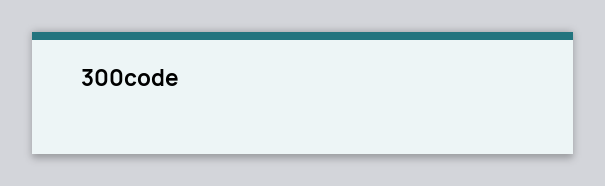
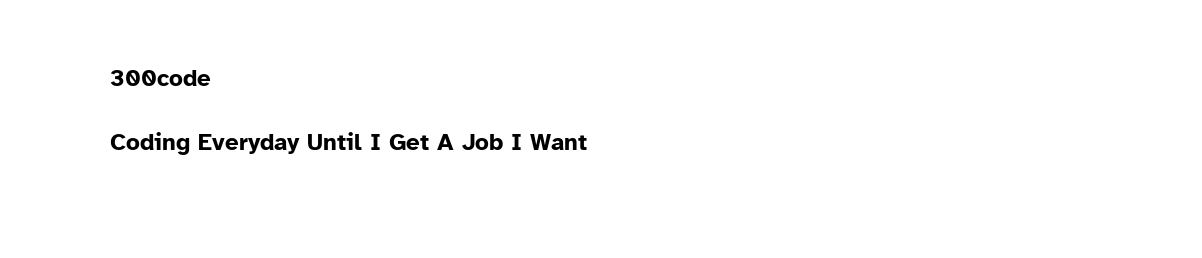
(179, 77) none -> [110,132,587,155] // Coding Everyday Until I Get A Job I Want

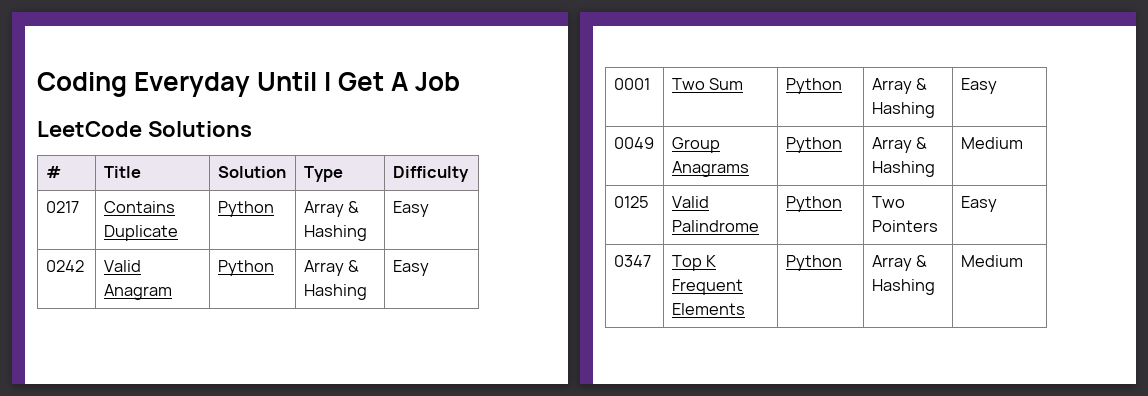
[110,70,211,86] 300code // -> (37, 84) none
[511,134,587,150] I Want -> [37,121,252,137] [45,166,61,178] [103,166,141,178] [217,166,286,178] [303,166,343,182] [392,166,469,182] [45,201,79,213] [103,201,175,213] [103,225,178,241] [217,201,274,217] [303,201,360,217] [303,225,367,241] [392,201,429,217] [45,260,84,272] [103,260,141,272] [103,284,172,300] [217,260,274,276] [303,260,360,276] [303,284,367,300] [392,260,429,276] [613,78,650,90] [671,78,744,90] [785,78,842,94] [871,78,928,94] [871,102,935,118] [960,78,997,94] [613,137,654,149] [671,137,720,153] [671,161,749,177] [785,137,842,153] [871,137,928,153] [871,161,935,177] [960,137,1023,149] [613,196,649,208] [671,196,709,208] [671,220,759,232] [785,196,842,212] [871,196,905,208] [871,220,938,232] [960,196,997,212] [613,255,651,267] [671,255,717,271] [671,279,743,295] [671,303,745,315] [785,255,842,271] [871,255,928,271] [871,279,935,295] [960,255,1023,267] // LeetCode Solutions // # | Title | Solution | Type | Difficulty // 0217 | Contains Duplicate | Python | Array & Hashing | Easy // 0242 | Valid Anagram | Python | Array & Hashing | Easy // 0001 | Two Sum | Python | Array & Hashing | Easy // 0049 | Group Anagrams | Python | Array & Hashing | Medium // 0125 | Valid Palindrome | Python | Two Pointers | Easy // 0347 | Top K Frequent Elements | Python | Array & Hashing | Medium

